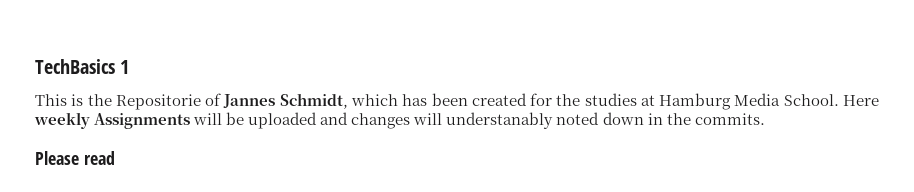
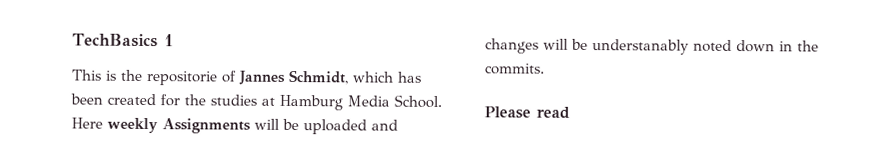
[115,94,201,110] Repositorie -> [146,71,218,86] repositorie
(443, 119) none -> [571,38,588,51] be

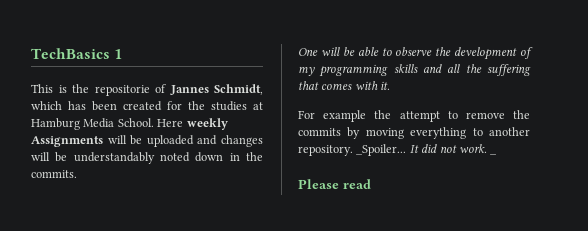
[592,39,689,55] understanably -> [73,152,155,164] understandably
(545, 69) none -> [298,47,533,60] [298,64,531,77] [298,81,391,90] [298,110,530,122] [298,127,530,139] [298,144,487,156] [490,153,498,155] // One will be able to observe the development of my programming skills and all the suffering that comes with it. // For example the attempt to remove the commits by moving everything to another repository. _Spoiler... It did not work. _

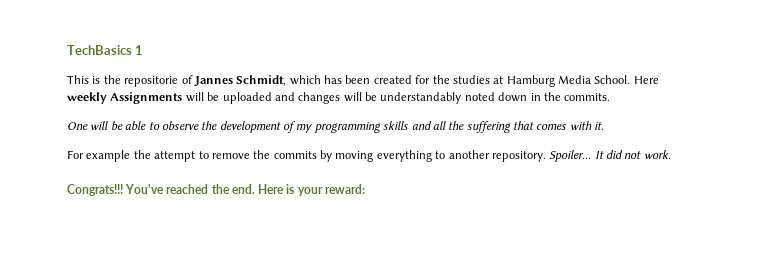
[356,144,407,156] _Spoiler... -> [549,150,592,162] Spoiler...
[490,153,498,155] [298,179,371,189] _ // Please read -> [67,184,365,196] // Congrats!!! You've reached the end. Here is your reward:

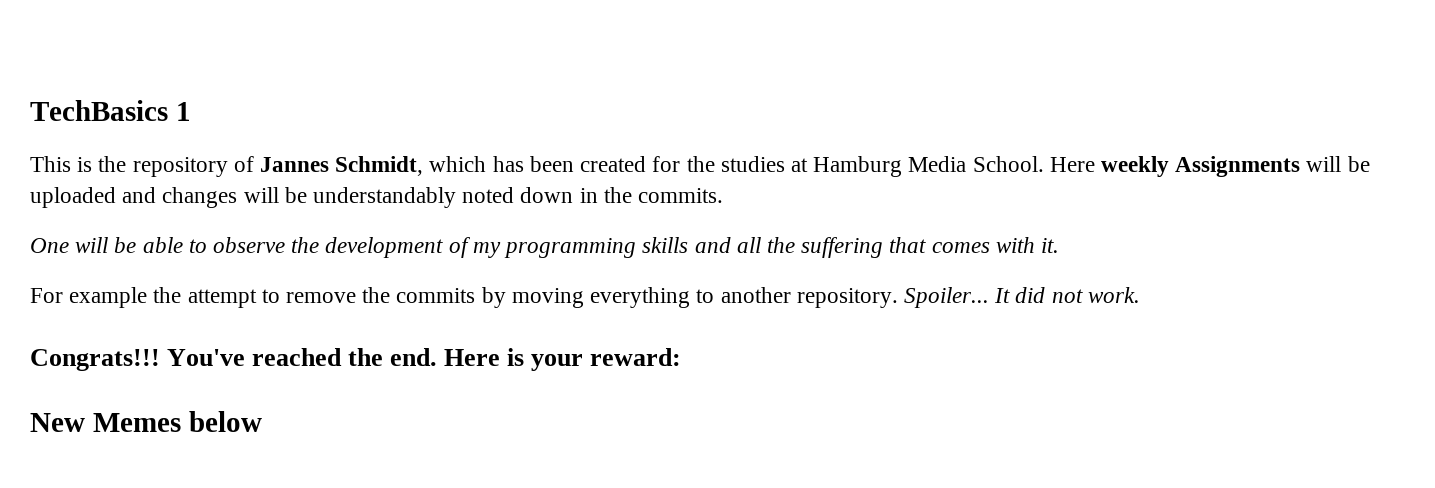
[124,76,179,87] repositorie -> [132,157,228,177] repository
(365, 189) none -> [30,411,262,432] // New Memes below

